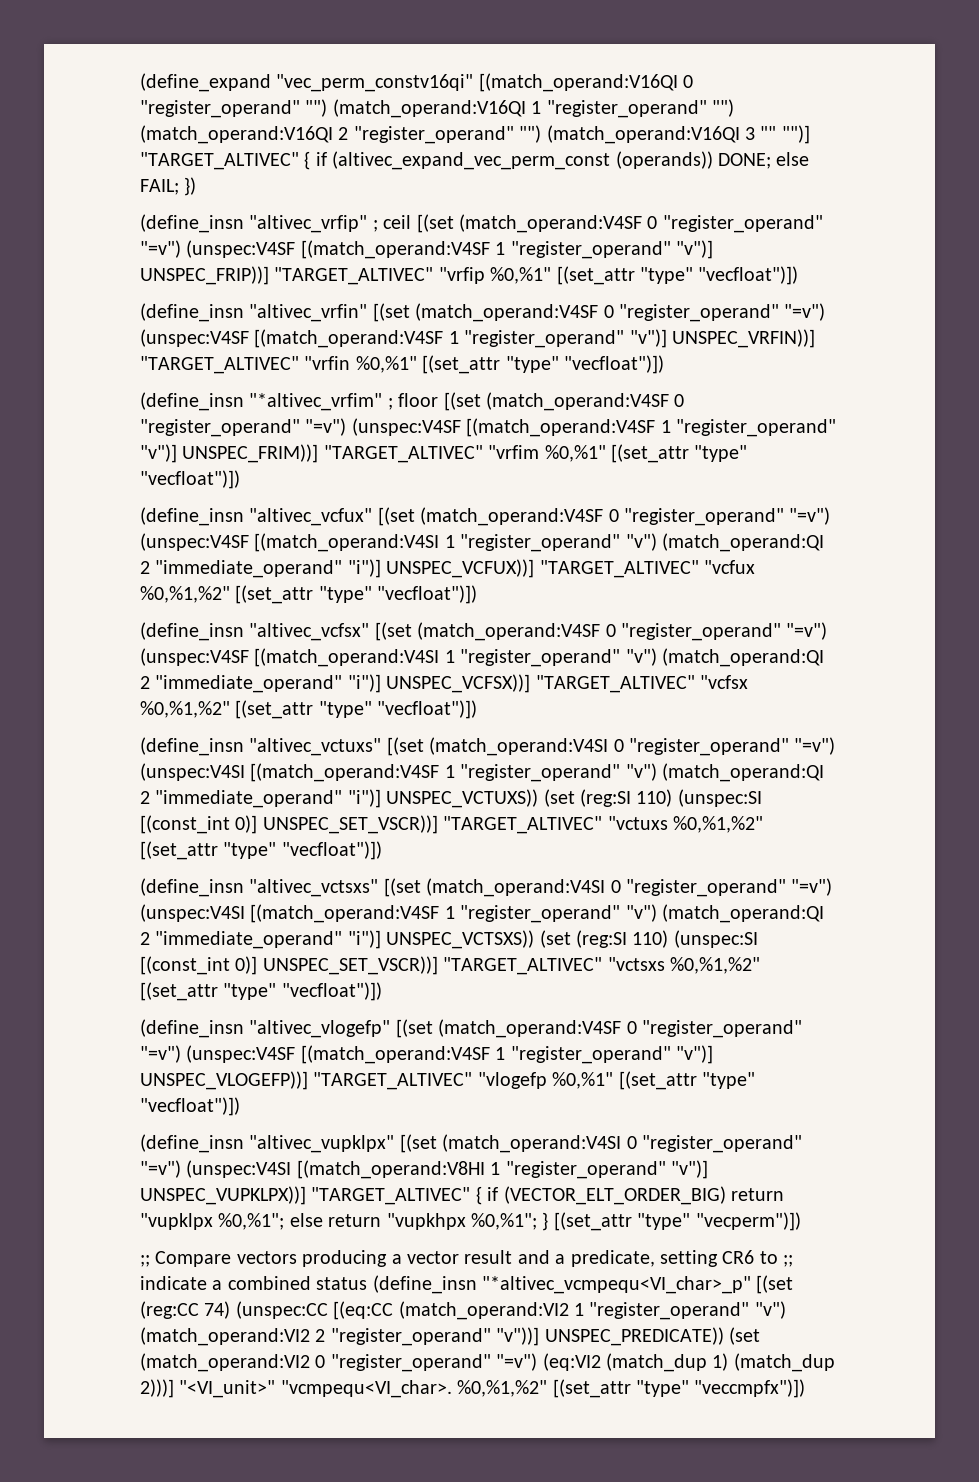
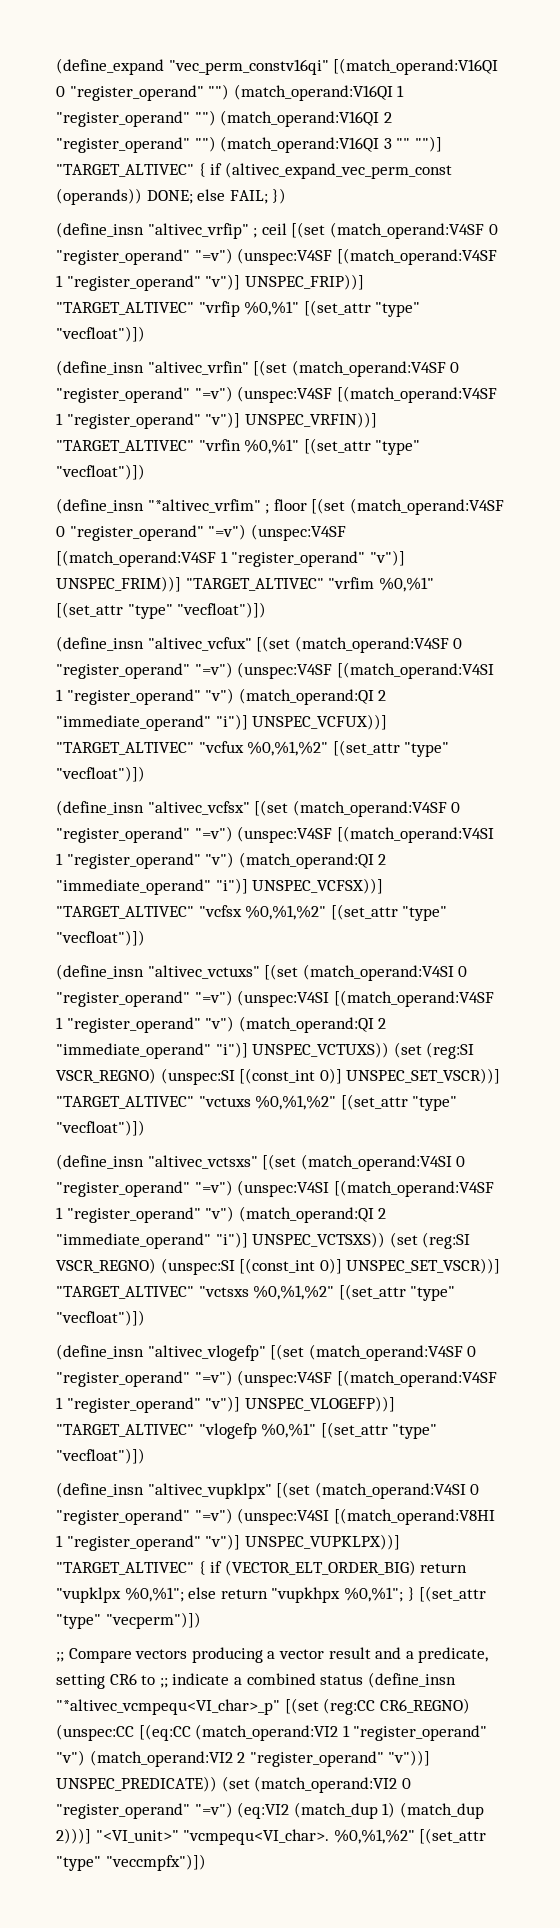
[636,789,673,807] 110) -> [56,1068,156,1084] VSCR_REGNO)
[632,930,669,948] 110) -> [56,1258,156,1274] VSCR_REGNO)
[204,1301,231,1319] 74) -> [379,1698,470,1714] CR6_REGNO)

